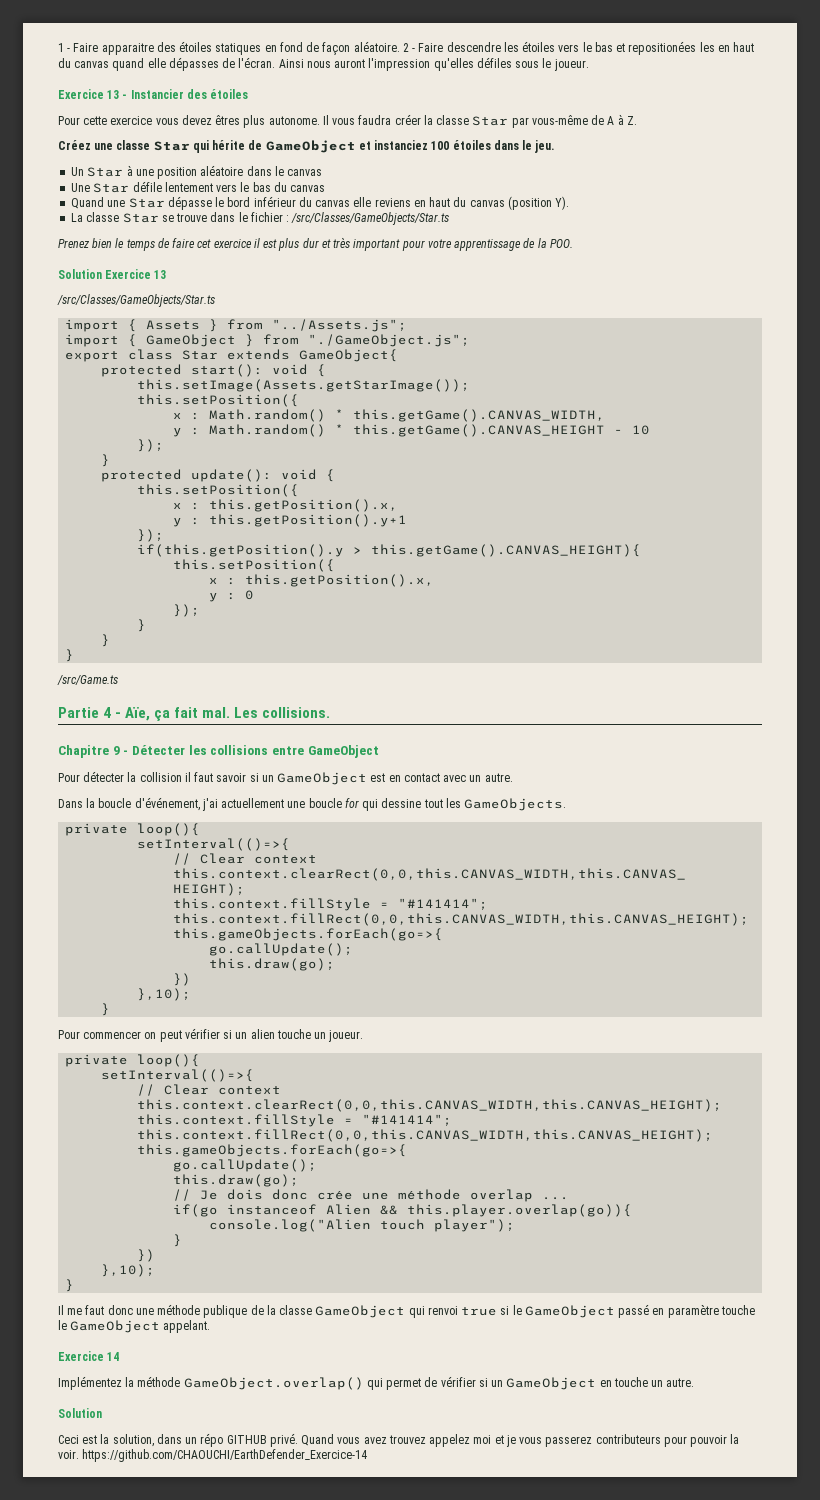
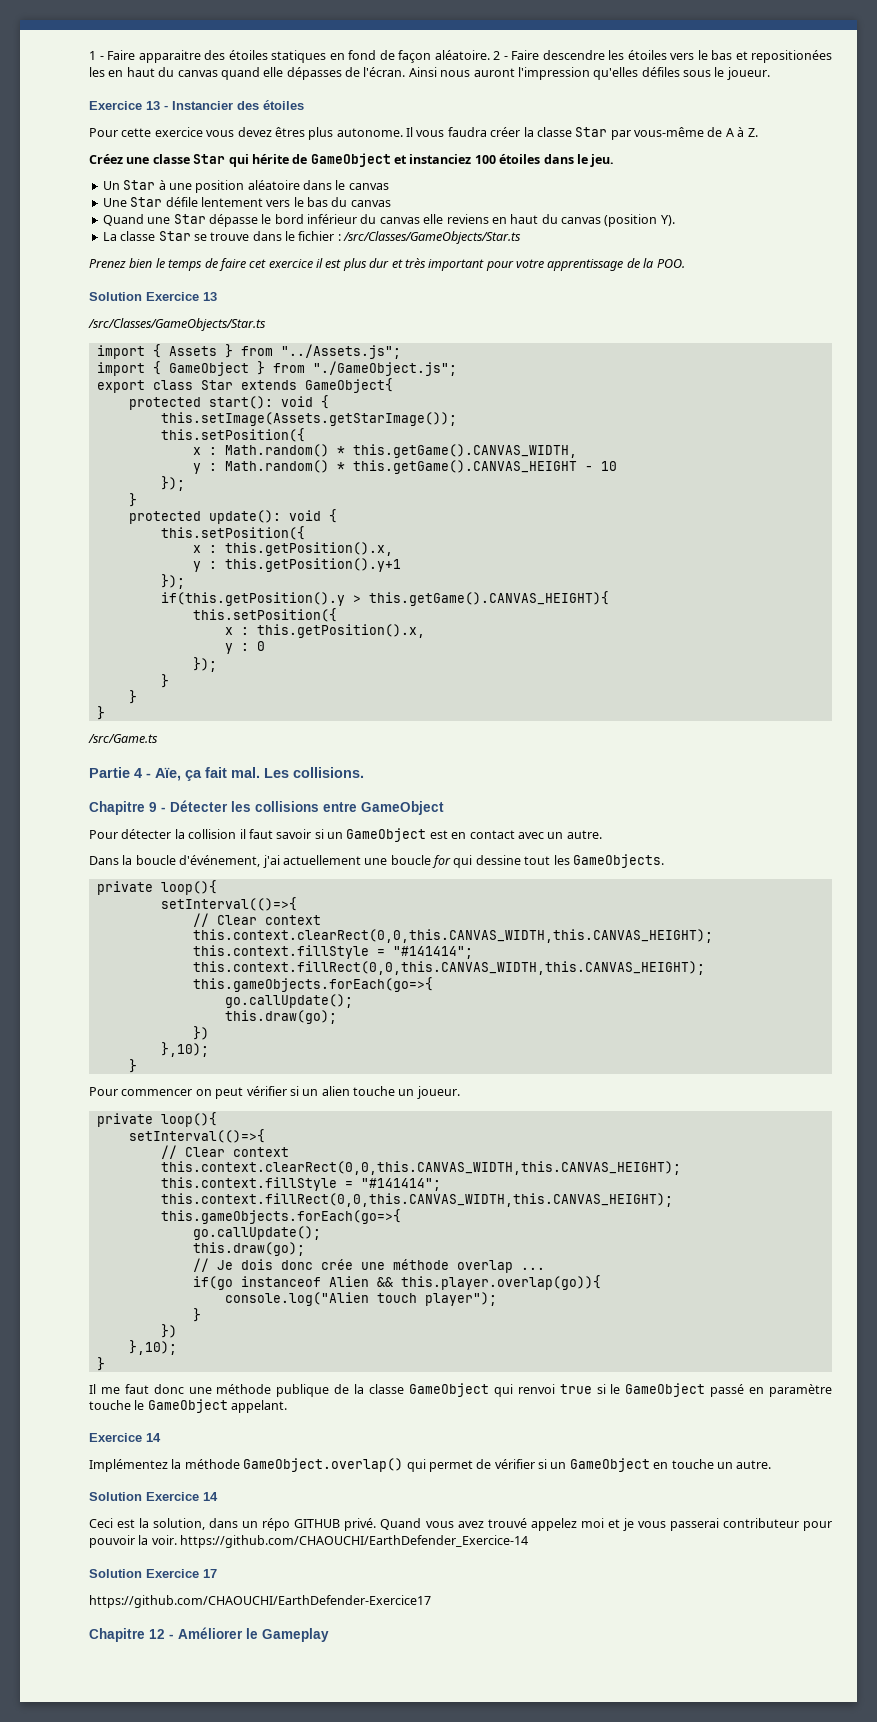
(102, 1413) none -> [146,1492,218,1501] Exercice 14
[388,1435,426,1444] trouvez -> [487,1518,527,1528] trouvé
[545,1434,661,1447] passerez contributeurs -> [669,1518,799,1531] passerai contributeur
(368, 1455) none -> [89,1569,217,1578] [89,1595,431,1608] [89,1627,329,1642] // Solution Exercice 17 // https://github.com/CHAOUCHI/EarthDefender-Exercice17 // Chapitre 12 - Améliorer le Gameplay

